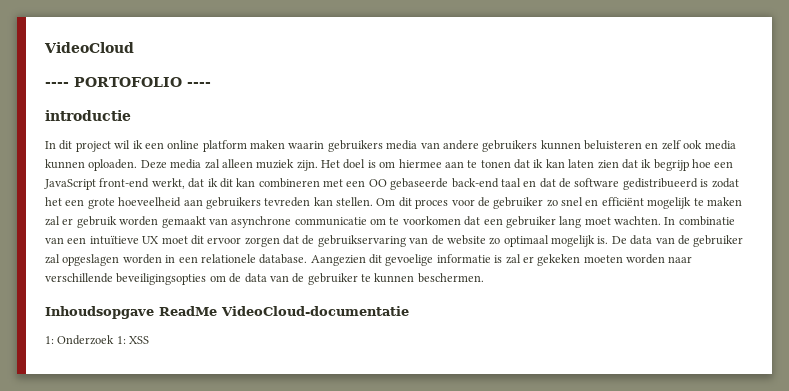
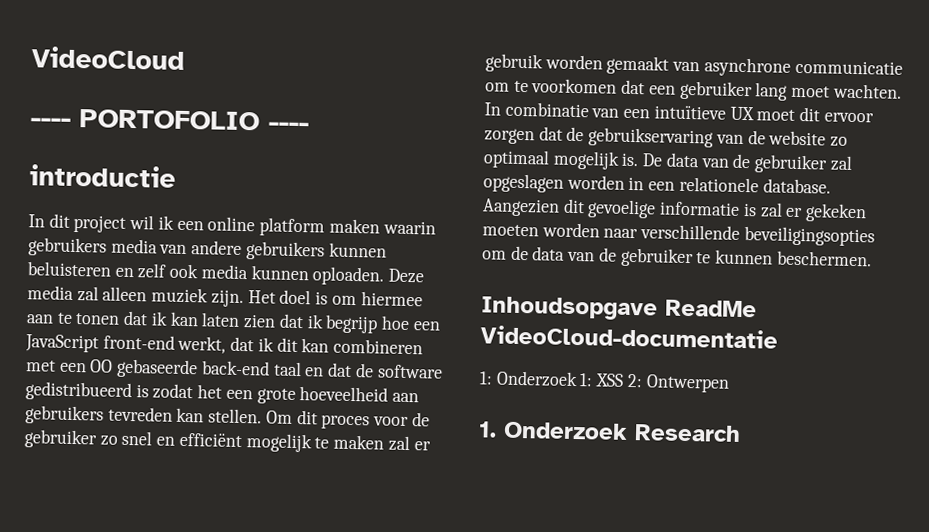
(150, 340) none -> [626,373,730,393] [478,421,741,442] 2: Ontwerpen // 1. Onderzoek Research

